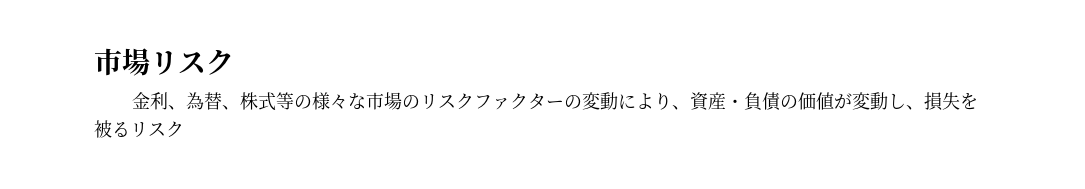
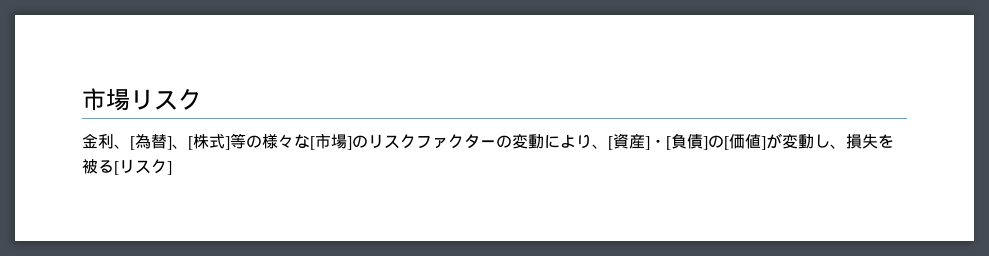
[186,92,403,111] 為替、株式等の様々な市場 -> [130,133,352,150] [為替]、[株式]等の様々な[市場]
[690,92,835,111] 資産・負債の価値 -> [608,133,766,150] [資産]・[負債]の[価値]
[130,121,184,138] リスク -> [114,159,172,175] [リスク]

